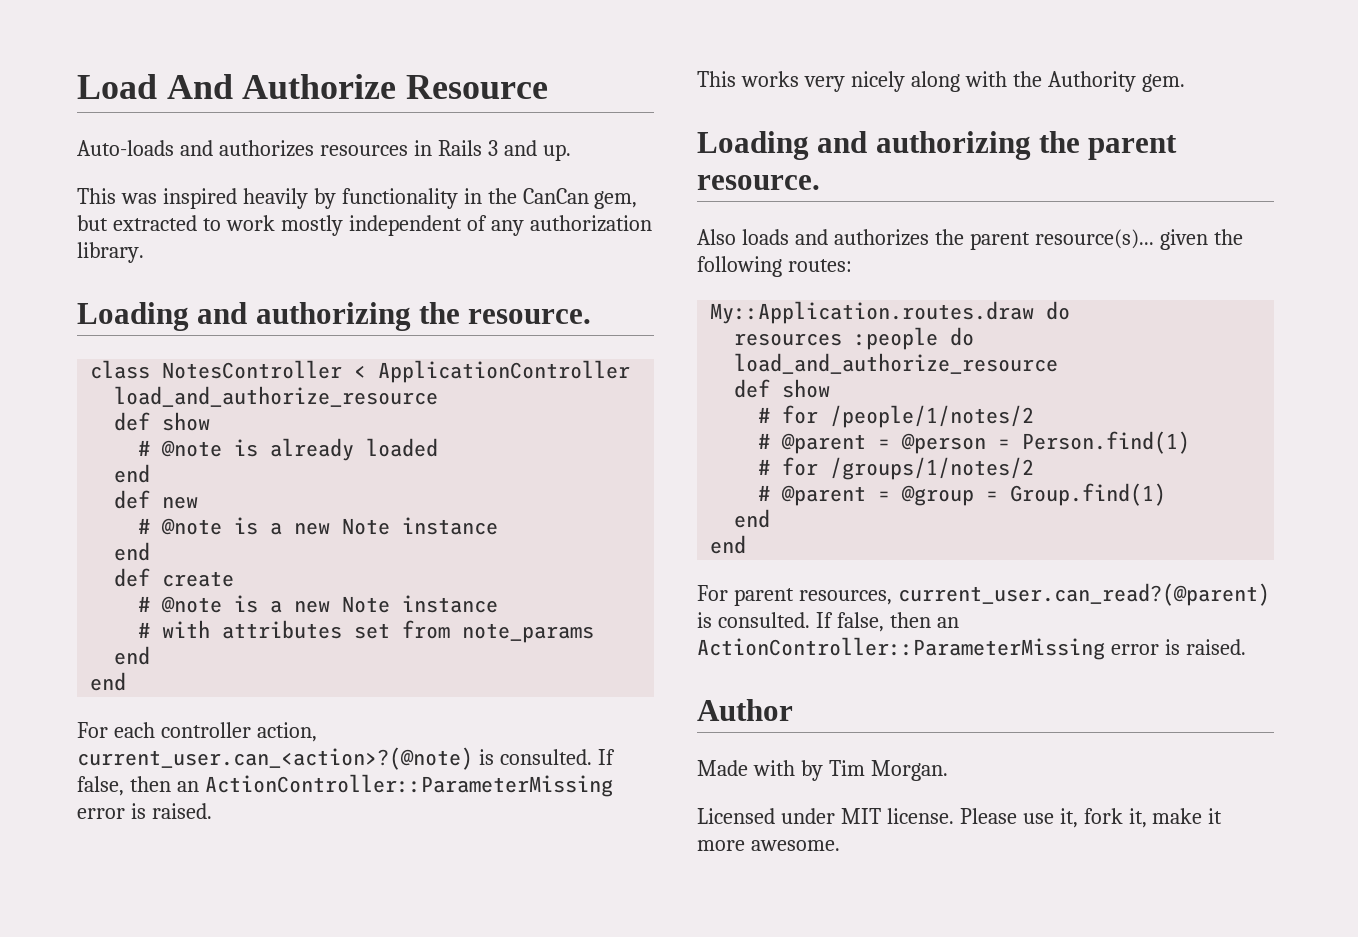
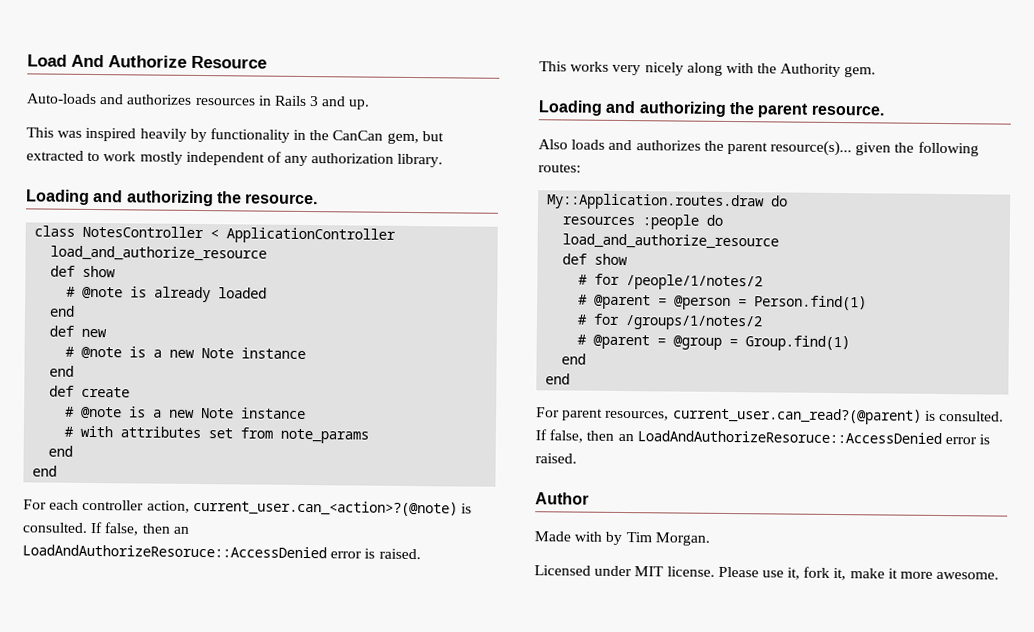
[204,774,613,797] ActionController::ParameterMissing -> [22,544,327,559] LoadAndAuthorizeResoruce::AccessDenied
[697,637,1105,660] ActionController::ParameterMissing -> [636,430,942,445] LoadAndAuthorizeResoruce::AccessDenied

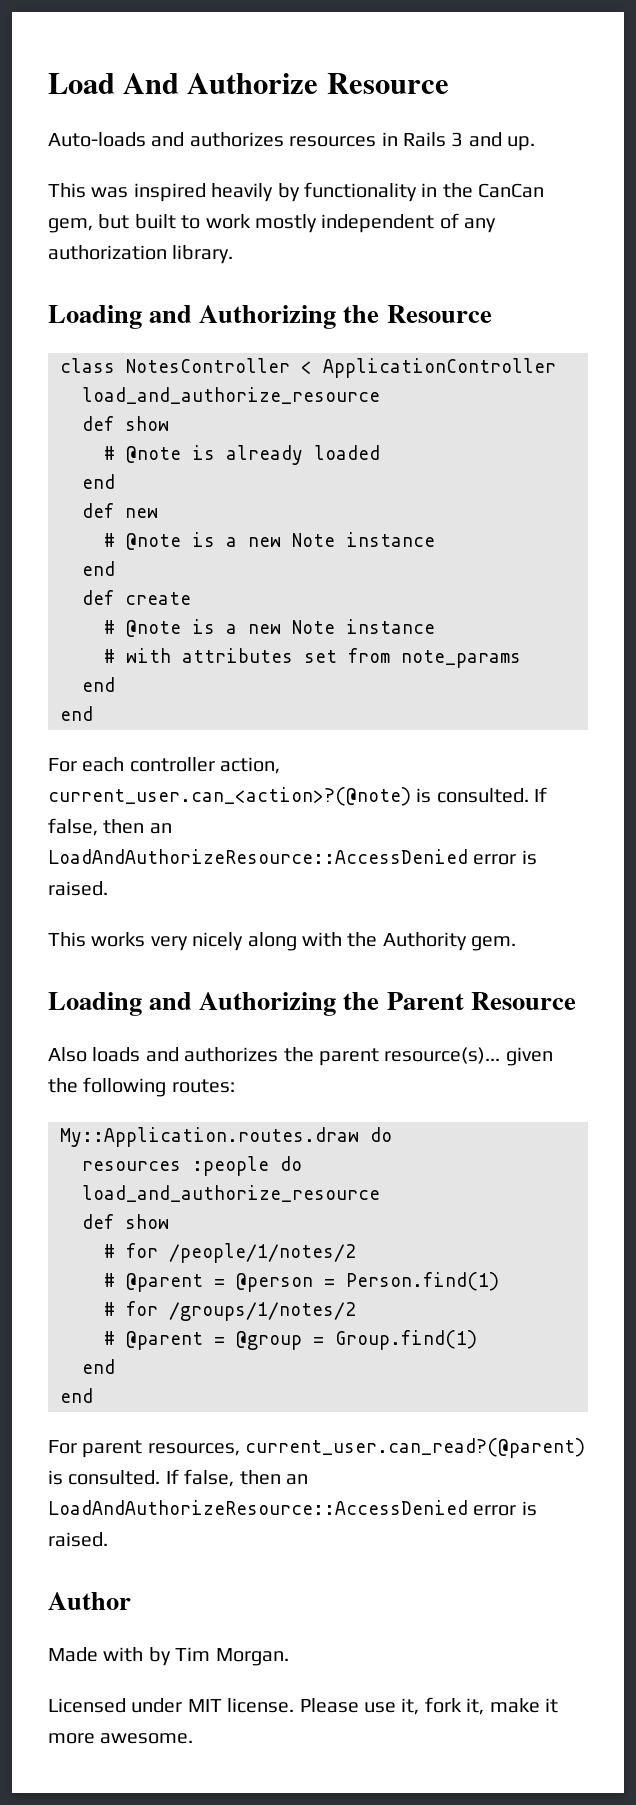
[26,150,84,161] extracted -> [134,214,176,229] built
[126,190,319,207] authorizing the resource. -> [199,305,492,329] Authorizing the Resource
[22,544,327,559] LoadAndAuthorizeResoruce::AccessDenied -> [48,849,468,864] LoadAndAuthorizeResource::AccessDenied
[638,101,885,118] authorizing the parent resource. -> [199,992,576,1016] Authorizing the Parent Resource
[636,430,942,445] LoadAndAuthorizeResoruce::AccessDenied -> [48,1500,468,1515] LoadAndAuthorizeResource::AccessDenied

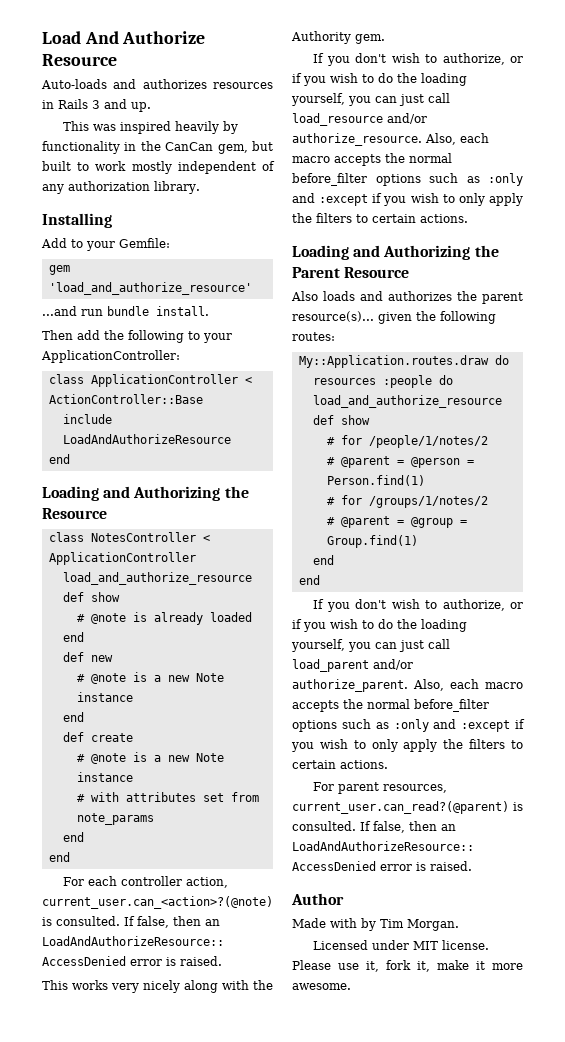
(234, 254) none -> [42,213,112,228] [41,238,170,251] [48,265,70,275] [48,282,252,295] [42,306,209,316] [42,330,232,343] [41,350,180,363] [48,374,252,387] [48,394,203,404] [62,414,112,424] [62,434,231,444] [48,454,70,464] // Installing // Add to your Gemfile: // gem 'load_and_authorize_resource' // ...and run bundle install. // Then add the following to your ApplicationController: // class ApplicationController < ActionController::Base // include LoadAndAuthorizeResource // end
(517, 943) none -> [313,53,523,66] [292,73,467,86] [291,93,450,106] [292,113,427,126] [292,133,489,146] [292,153,452,166] [292,173,523,186] [292,193,523,206] [292,213,468,223] // If you don't wish to authorize, or if you wish to do the loading yourself, you can just call load_resource and/or authorize_resource. Also, each macro accepts the normal before_filter options such as :only and :except if you wish to only apply the filters to certain actions.
(93, 1395) none -> [313,599,523,612] [292,619,467,632] [291,639,450,652] [292,659,413,672] [292,679,523,692] [292,699,489,712] [292,719,525,732] [291,739,523,752] [292,760,388,769] // If you don't wish to authorize, or if you wish to do the loading yourself, you can just call load_parent and/or authorize_parent. Also, each macro accepts the normal before_filter options such as :only and :except if you wish to only apply the filters to certain actions.

